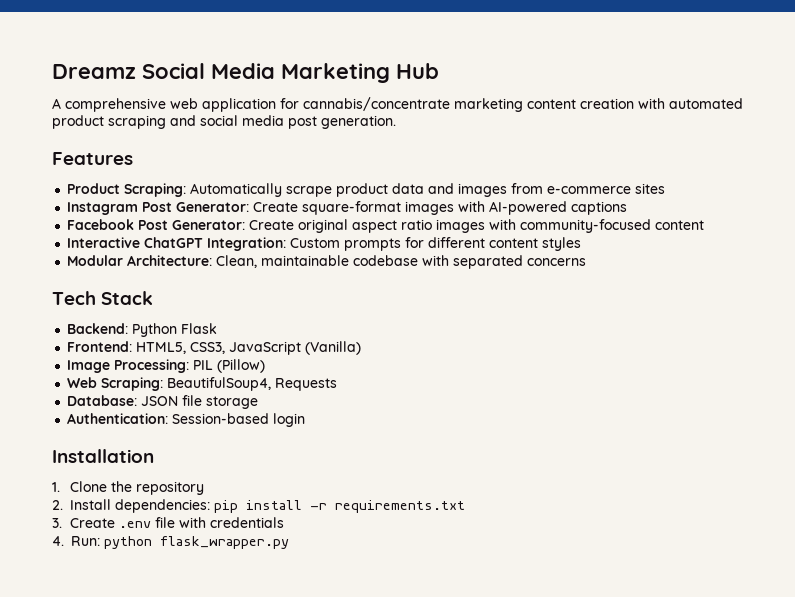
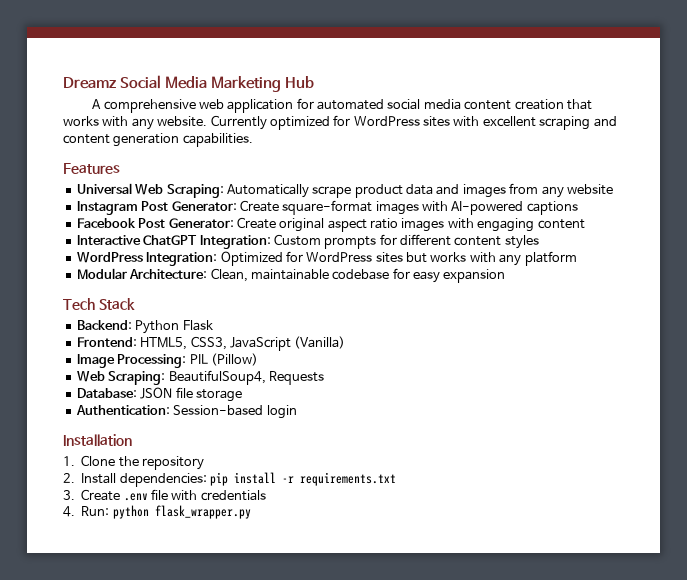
[303,97,743,112] [52,115,396,129] cannabis/concentrate marketing content creation with automated product scraping and social media post generation. -> [317,99,592,110] [63,115,617,130] [63,133,253,147] automated social media content creation that works with any website. Currently optimized for WordPress sites with excellent scraping and content generation capabilities.
[67,183,121,194] Product -> [76,183,164,195] Universal Web
[547,183,666,194] e-commerce sites -> [541,184,613,198] any website
[520,219,652,233] community-focused -> [477,218,535,232] engaging
(582, 244) none -> [76,251,577,266] // WordPress Integration: Optimized for WordPress sites but works with any platform
[422,255,587,269] with separated concerns -> [392,268,506,283] for easy expansion

